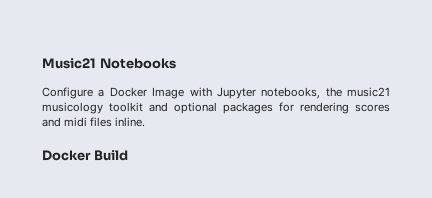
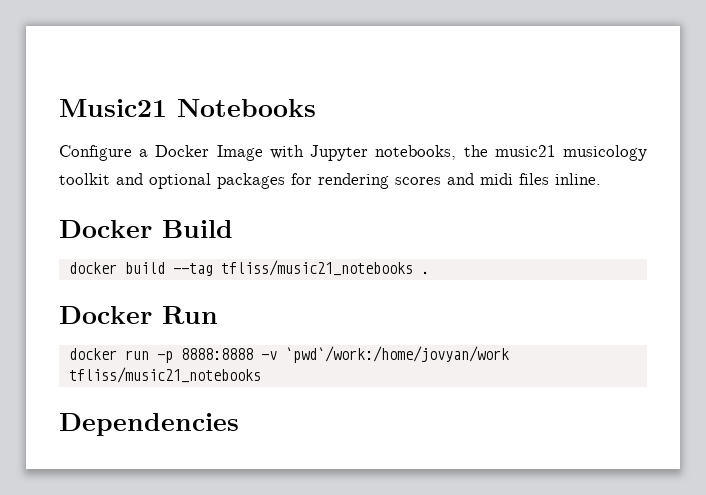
(128, 155) none -> [68,260,429,276] [59,306,218,324] [68,346,509,363] [68,367,261,383] [59,413,239,436] // docker build --tag tfliss/music21_notebooks . // Docker Run // docker run -p 8888:8888 -v `pwd`/work:/home/jovyan/work tfliss/music21_notebooks // Dependencies

